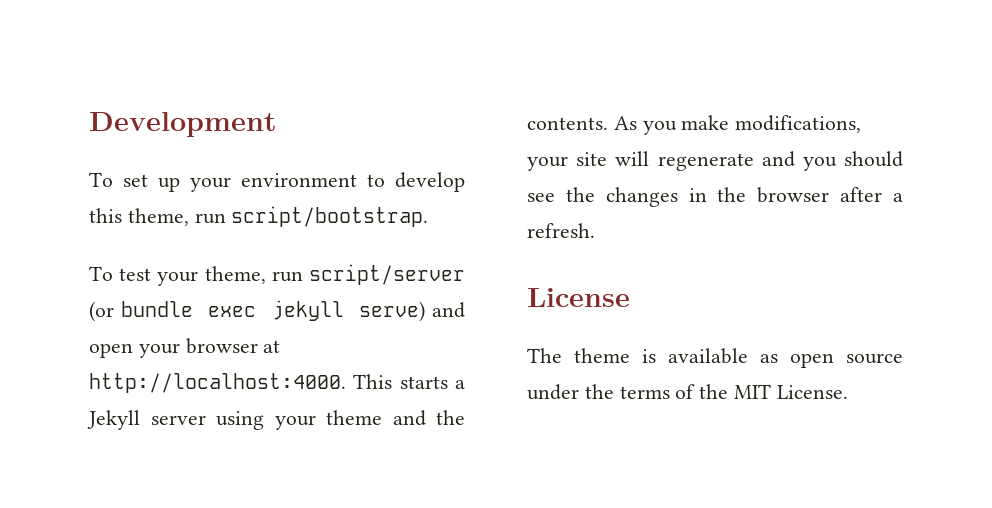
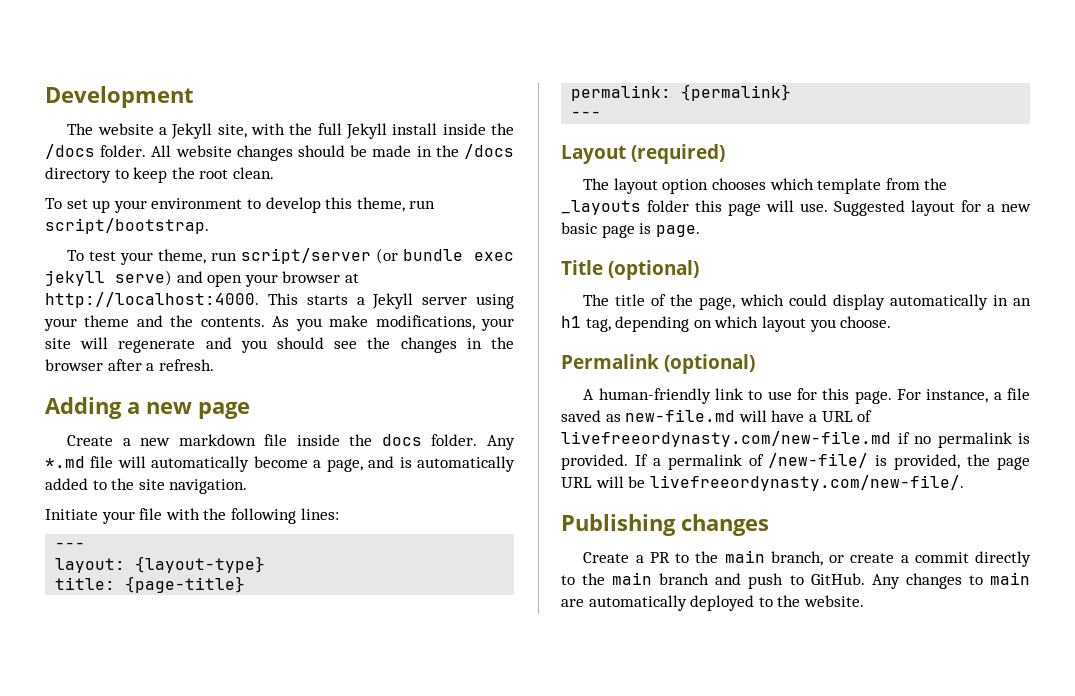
(277, 124) none -> [67,123,514,139] [45,144,514,161] [45,167,274,183] // The website a Jekyll site, with the full Jekyll install inside the /docs folder. All website changes should be made in the /docs directory to keep the root clean.
[527,288,630,307] [527,348,903,368] [527,384,848,400] License // The theme is available as open source under the terms of the MIT License. -> [45,397,250,419] [67,434,515,450] [45,456,515,472] [45,478,248,494] [45,508,339,524] [55,542,86,549] [55,556,266,573] [55,576,246,593] [571,84,792,101] [571,111,602,118] [561,144,726,164] [583,178,948,194] [561,200,1031,216] [561,222,700,238] [561,260,700,280] [583,294,1031,310] [561,316,892,332] [561,354,756,374] [583,388,1030,404] [561,409,873,422] [561,431,1030,448] [561,453,1030,470] [561,475,964,491] [561,514,769,536] [583,550,1031,567] [561,572,1030,589] [561,595,864,611] Adding a new page // Create a new markdown file inside the docs folder. Any *.md file will automatically become a page, and is automatically added to the site navigation. // Initiate your file with the following lines: // --- // layout: {layout-type} // title: {page-title} // permalink: {permalink} // --- // Layout (required) // The layout option chooses which template from the _layouts folder this page will use. Suggested layout for a new basic page is page. // Title (optional) // The title of the page, which could display automatically in an h1 tag, depending on which layout you choose. // Permalink (optional) // A human-friendly link to use for this page. For instance, a file saved as new-file.md will have a URL of livefreeordynasty.com/new-file.md if no permalink is provided. If a permalink of /new-file/ is provided, the page URL will be livefreeordynasty.com/new-file/. // Publishing changes // Create a PR to the main branch, or create a commit directly to the main branch and push to GitHub. Any changes to main are automatically deployed to the website.

